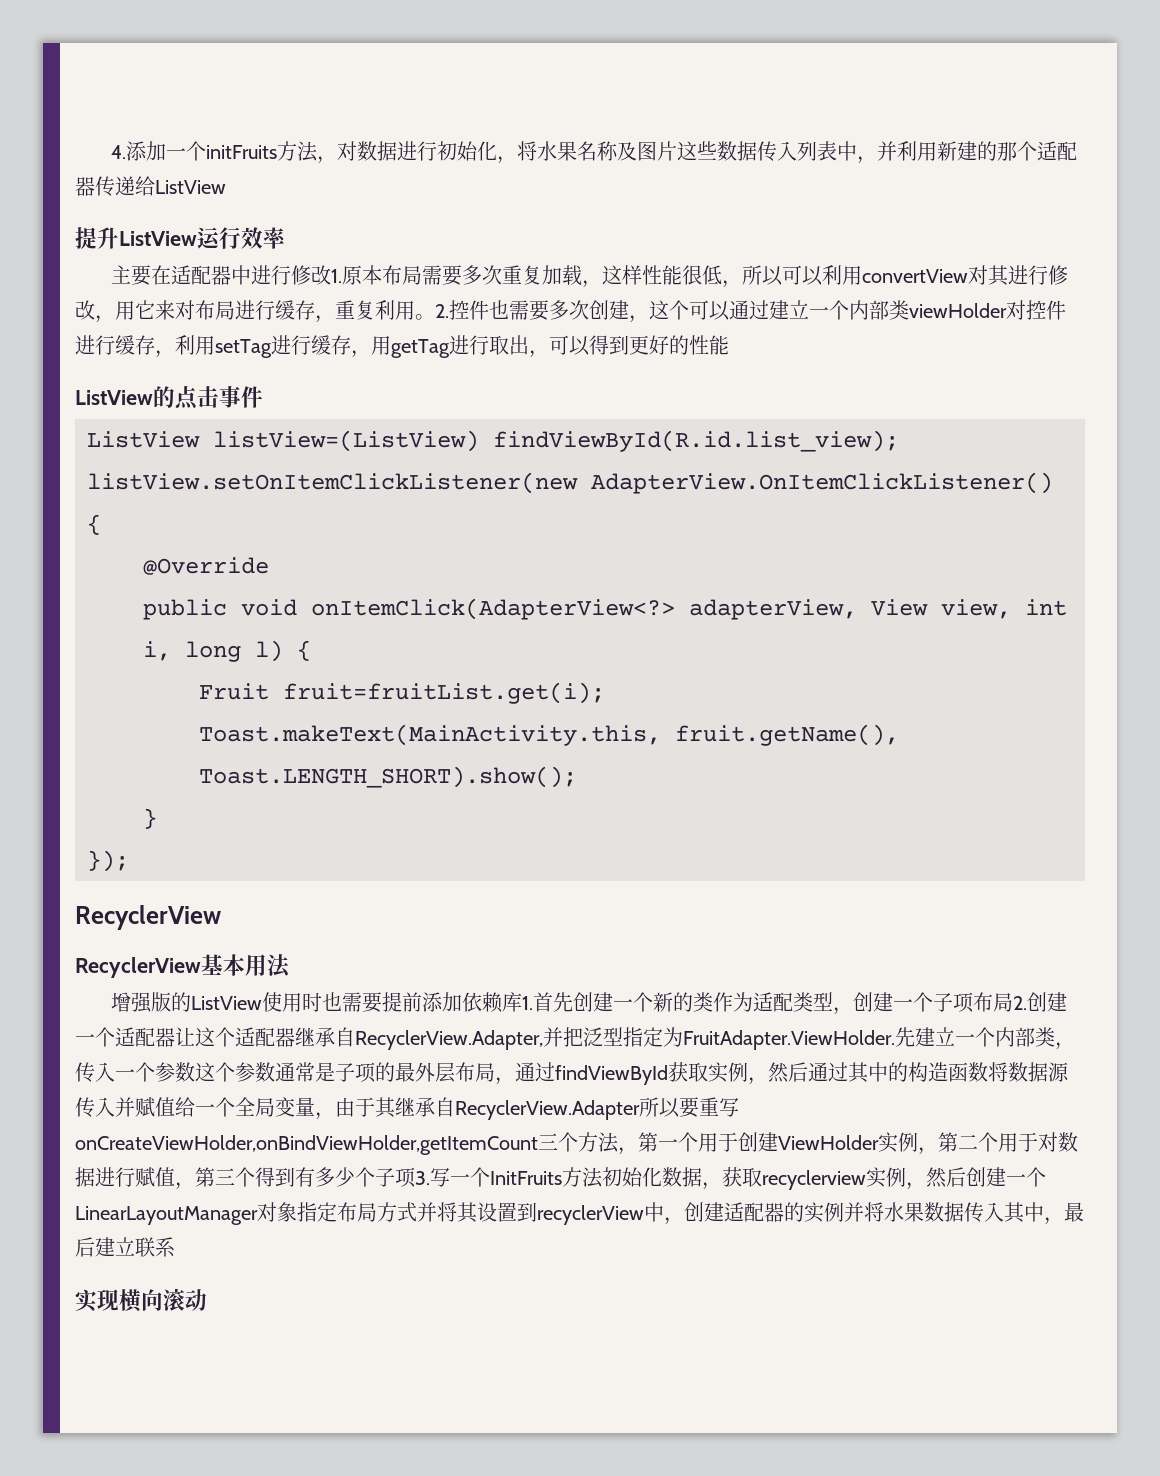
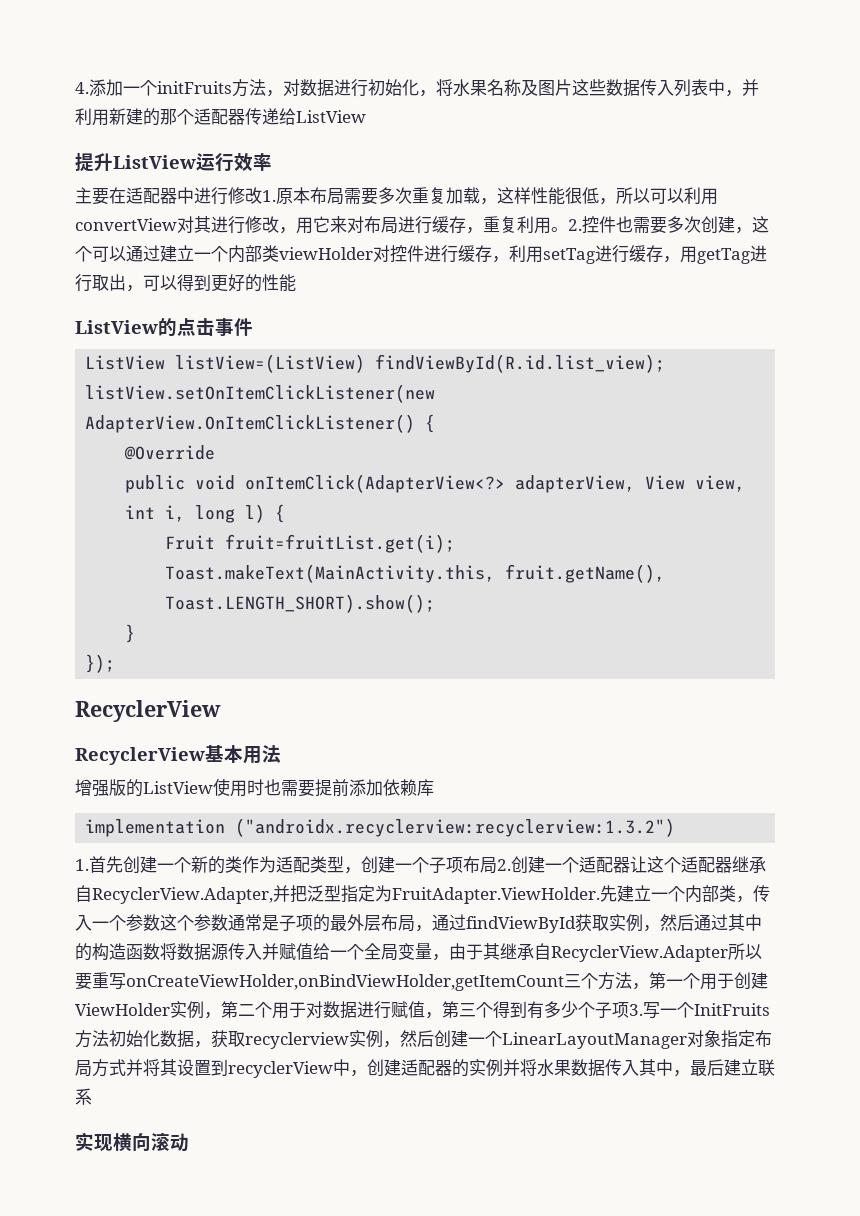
(523, 1002) none -> [85,818,676,837] // implementation ("androidx.recyclerview:recyclerview:1.3.2") //

